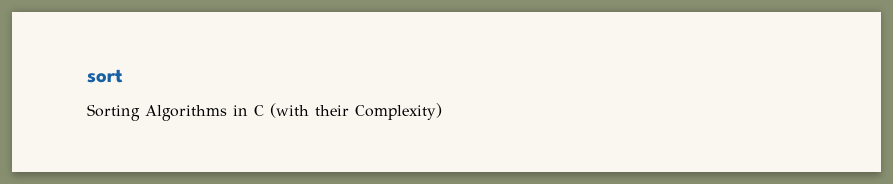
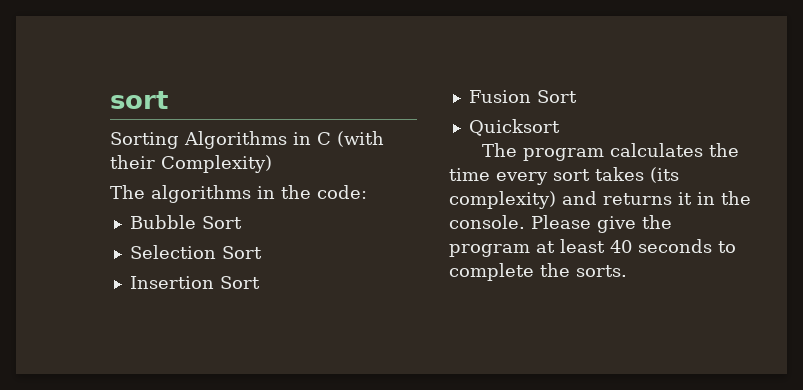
(442, 111) none -> [110,185,367,203] [129,215,242,229] [129,245,262,259] [129,276,260,289] [468,90,577,103] [468,119,560,136] [481,143,739,161] [449,167,679,185] [449,191,751,209] [449,215,672,233] [449,239,736,257] [449,263,627,281] // The algorithms in the code: // Bubble Sort // Selection Sort // Insertion Sort // Fusion Sort // Quicksort // The program calculates the time every sort takes (its complexity) and returns it in the console. Please give the program at least 40 seconds to complete the sorts.

